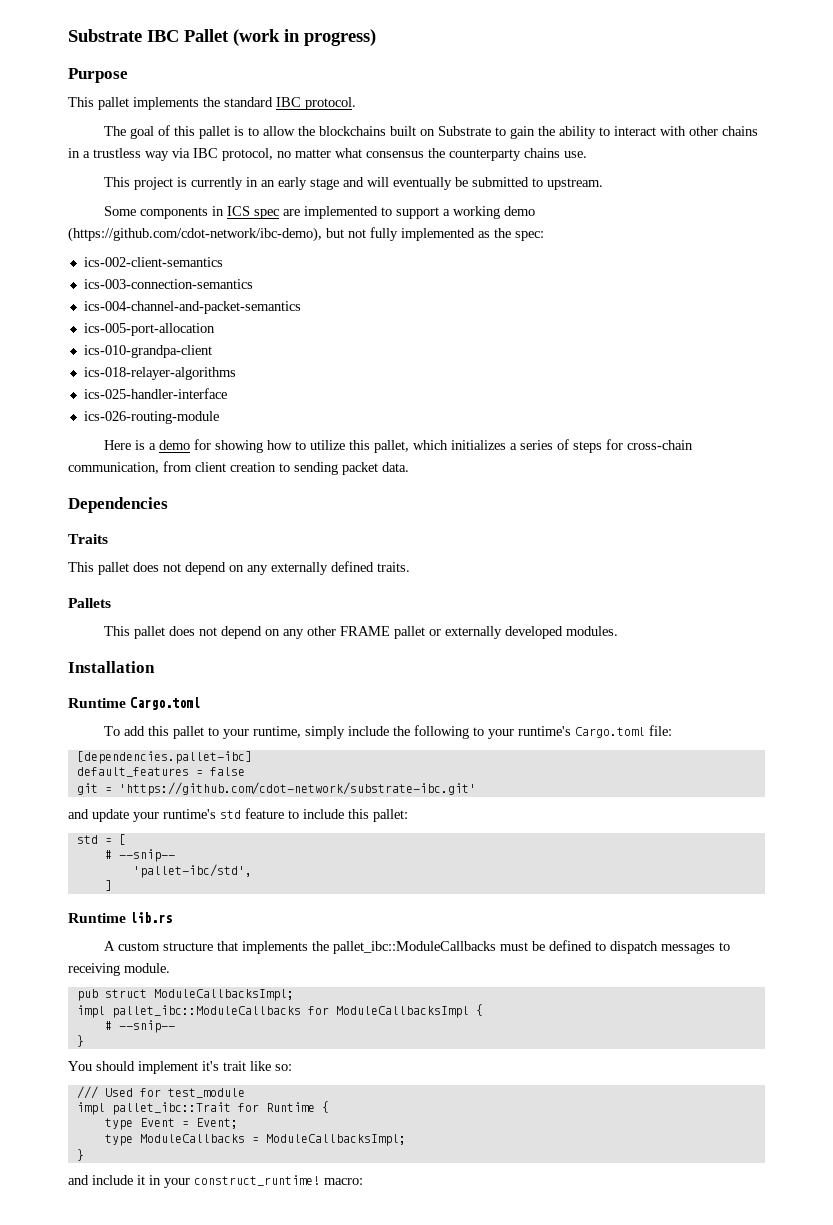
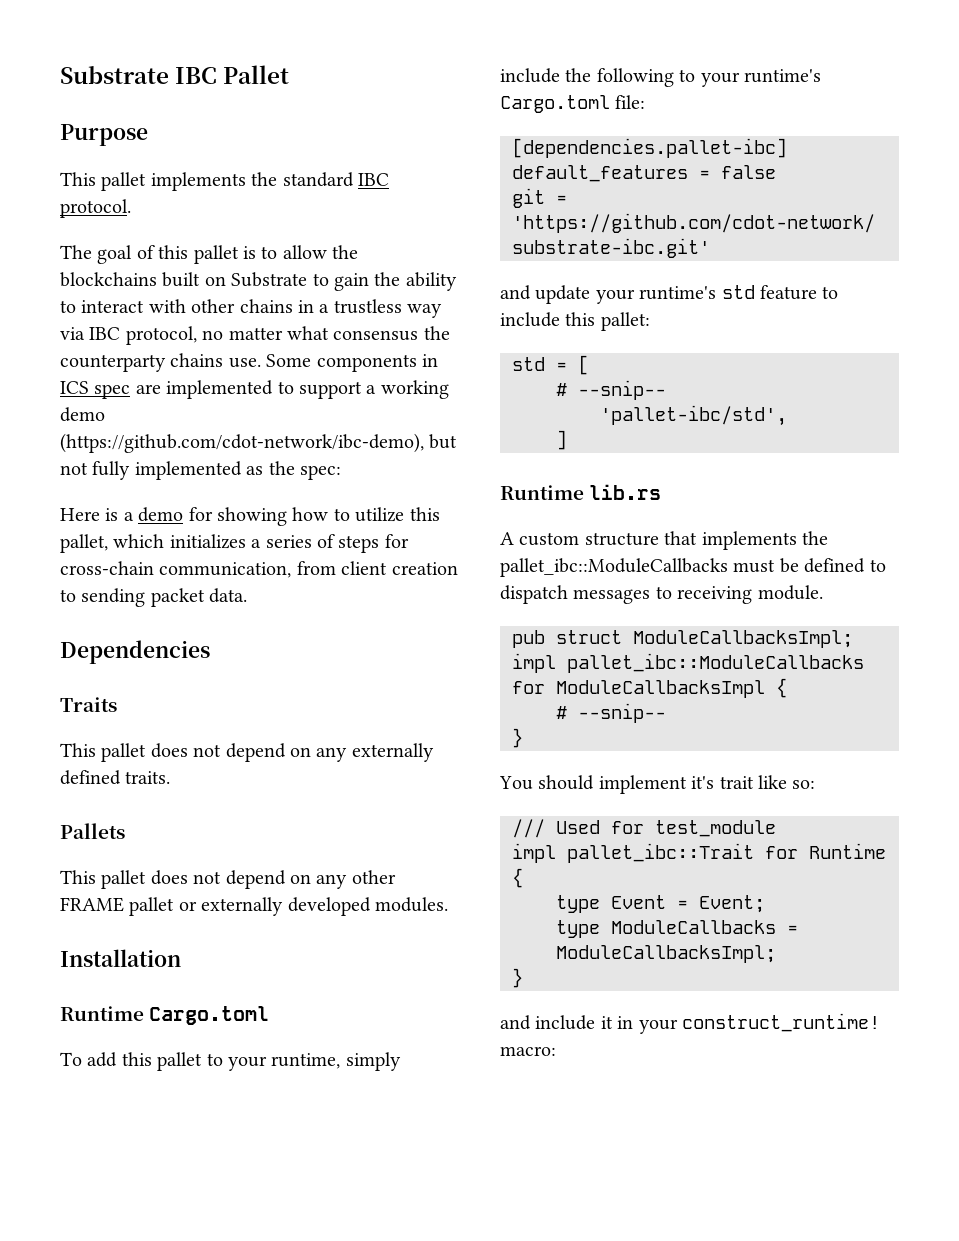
[233,29,376,46] (work in progress) -> (290, 74) none
[103,177,603,190] // This project is currently in an early stage and will eventually be submitted to upstream. // -> (261, 363) none
[83,257,223,267] [83,279,253,289] [83,301,301,314] [83,323,215,336] [83,345,212,358] [83,367,236,380] [83,388,227,399] [83,411,219,424] // ics-002-client-semantics // ics-003-connection-semantics // ics-004-channel-and-packet-semantics // ics-005-port-allocation // ics-010-grandpa-client // ics-018-relayer-algorithms // ics-025-handler-interface // ics-026-routing-module -> (341, 472) none

